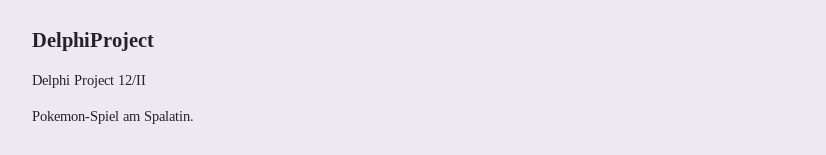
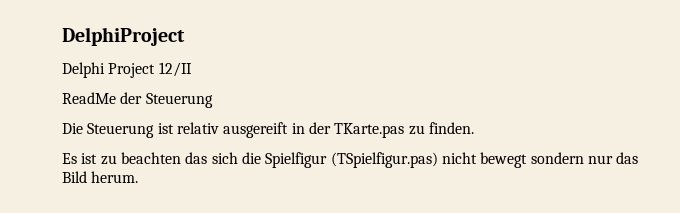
[32,111,194,124] Pokemon-Spiel am Spalatin. -> [62,92,213,108] [62,122,474,138] [62,152,639,168] [62,171,139,183] ReadMe der Steuerung // Die Steuerung ist relativ ausgereift in der TKarte.pas zu finden. // Es ist zu beachten das sich die Spielfigur (TSpielfigur.pas) nicht bewegt sondern nur das Bild herum.

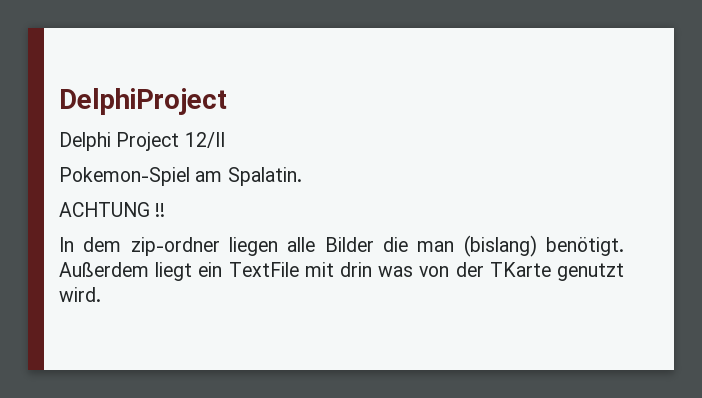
[62,92,213,108] [62,122,474,138] [62,152,639,168] [62,171,139,183] ReadMe der Steuerung // Die Steuerung ist relativ ausgereift in der TKarte.pas zu finden. // Es ist zu beachten das sich die Spielfigur (TSpielfigur.pas) nicht bewegt sondern nur das Bild herum. -> [59,167,302,186] [59,202,166,217] [59,235,624,257] [59,262,624,281] [59,287,101,302] Pokemon-Spiel am Spalatin. // ACHTUNG !! // In dem zip-ordner liegen alle Bilder die man (bislang) benötigt. Außerdem liegt ein TextFile mit drin was von der TKarte genutzt wird.

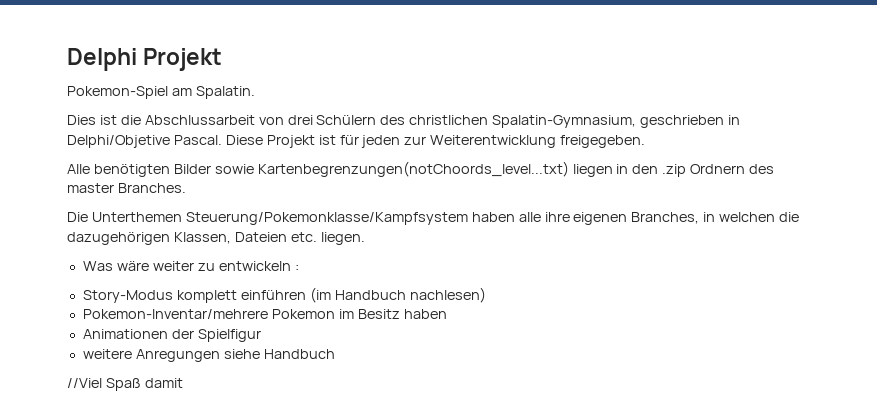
[59,88,227,115] [59,132,225,151] DelphiProject // Delphi Project 12/II -> [67,48,223,71] Delphi Projekt
[59,202,166,217] [59,235,624,257] [59,262,624,281] [59,287,101,302] ACHTUNG !! // In dem zip-ordner liegen alle Bilder die man (bislang) benötigt. Außerdem liegt ein TextFile mit drin was von der TKarte genutzt wird. -> [67,115,741,128] [67,135,646,148] [67,161,775,177] [67,183,186,193] [67,212,800,225] [67,232,365,245] [82,261,299,271] [82,287,486,303] [82,309,447,319] [82,329,261,342] [82,349,335,362] [67,378,183,391] Dies ist die Abschlussarbeit von drei Schülern des christlichen Spalatin-Gymnasium, geschrieben in Delphi/Objetive Pascal. Diese Projekt ist für jeden zur Weiterentwicklung freigegeben. // Alle benötigten Bilder sowie Kartenbegrenzungen(notChoords_level...txt) liegen in den .zip Ordnern des master Branches. // Die Unterthemen Steuerung/Pokemonklasse/Kampfsystem haben alle ihre eigenen Branches, in welchen die dazugehörigen Klassen, Dateien etc. liegen. // Was wäre weiter zu entwickeln : // Story-Modus komplett einführen (im Handbuch nachlesen) // Pokemon-Inventar/mehrere Pokemon im Besitz haben // Animationen der Spielfigur // weitere Anregungen siehe Handbuch // //Viel Spaß damit

